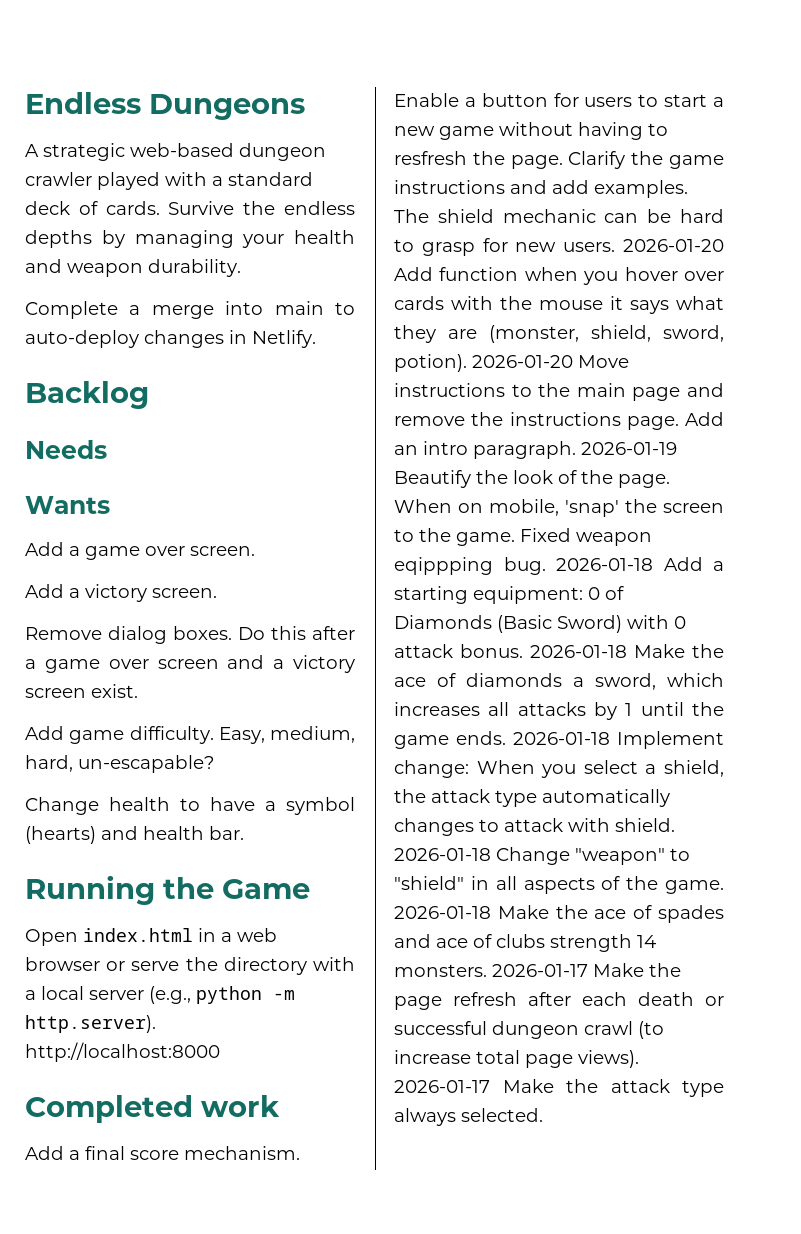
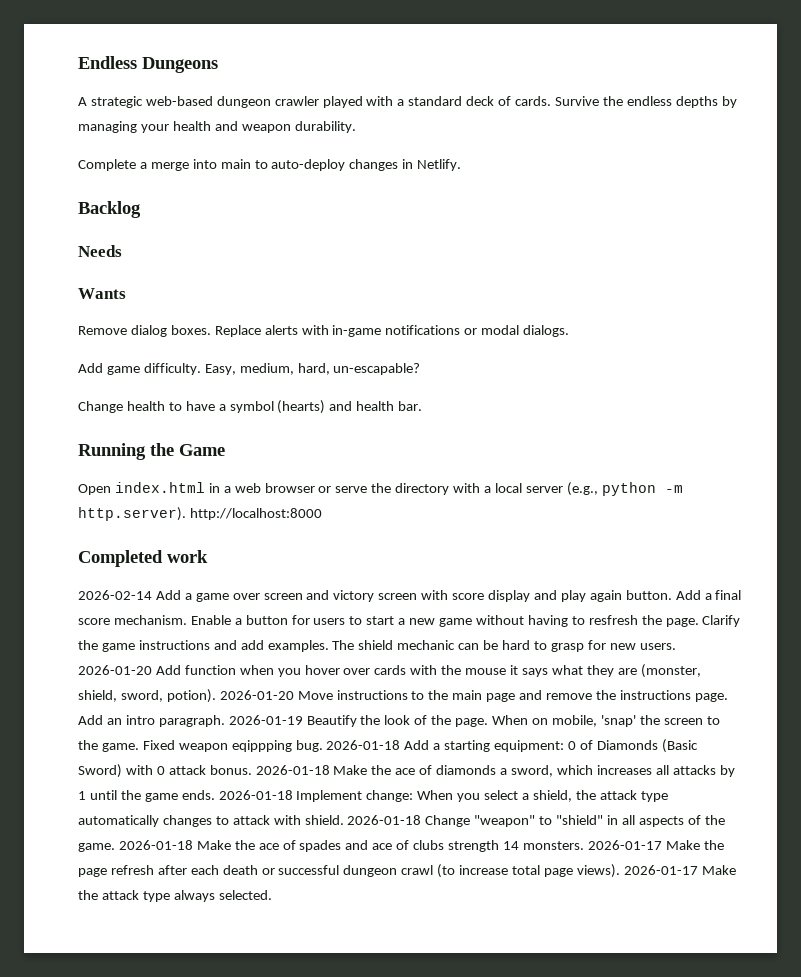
[25,542,255,560] [25,584,217,602] [25,626,355,644] [25,655,355,673] [25,684,138,698] Add a game over screen. // Add a victory screen. // Remove dialog boxes. Do this after a game over screen and a victory screen exist. -> [78,325,570,337] Remove dialog boxes. Replace alerts with in-game notifications or modal dialogs.
(280, 1106) none -> [78,590,672,602] 2026-02-14 Add a game over screen and victory screen with score display and play again button.

